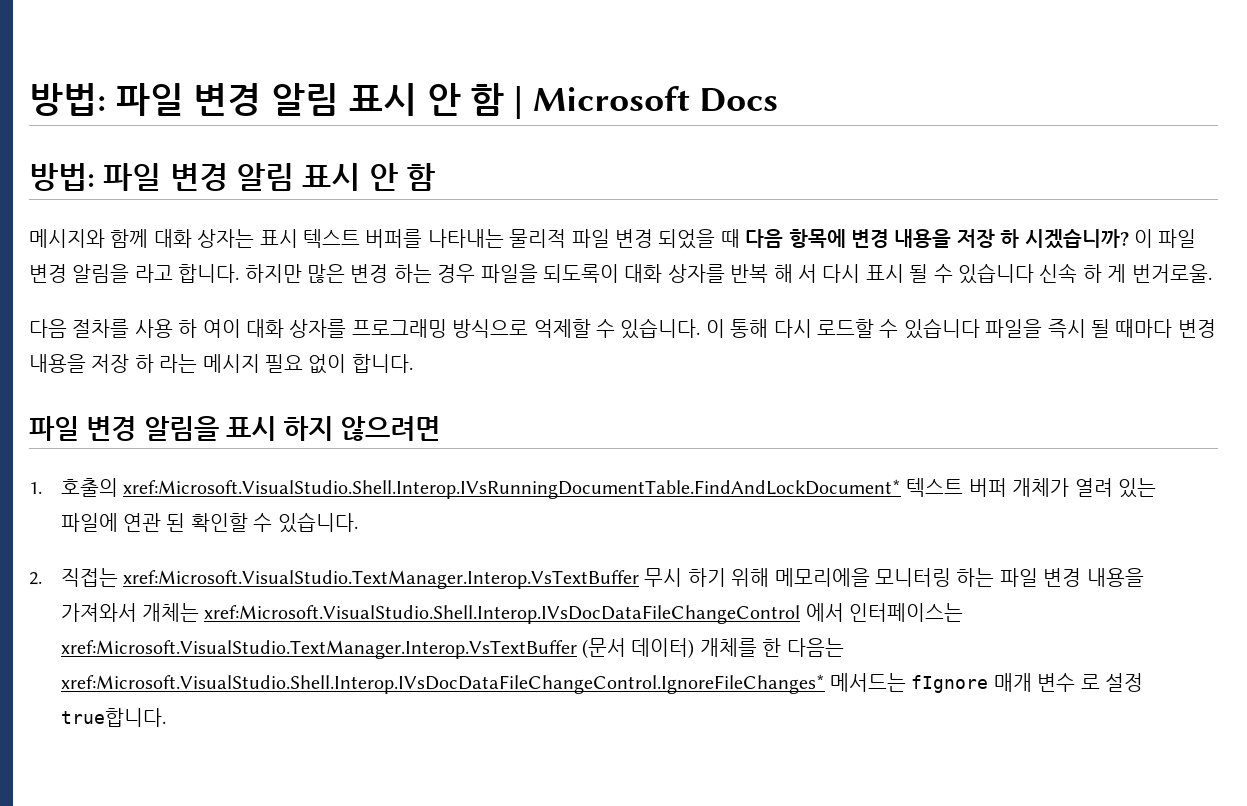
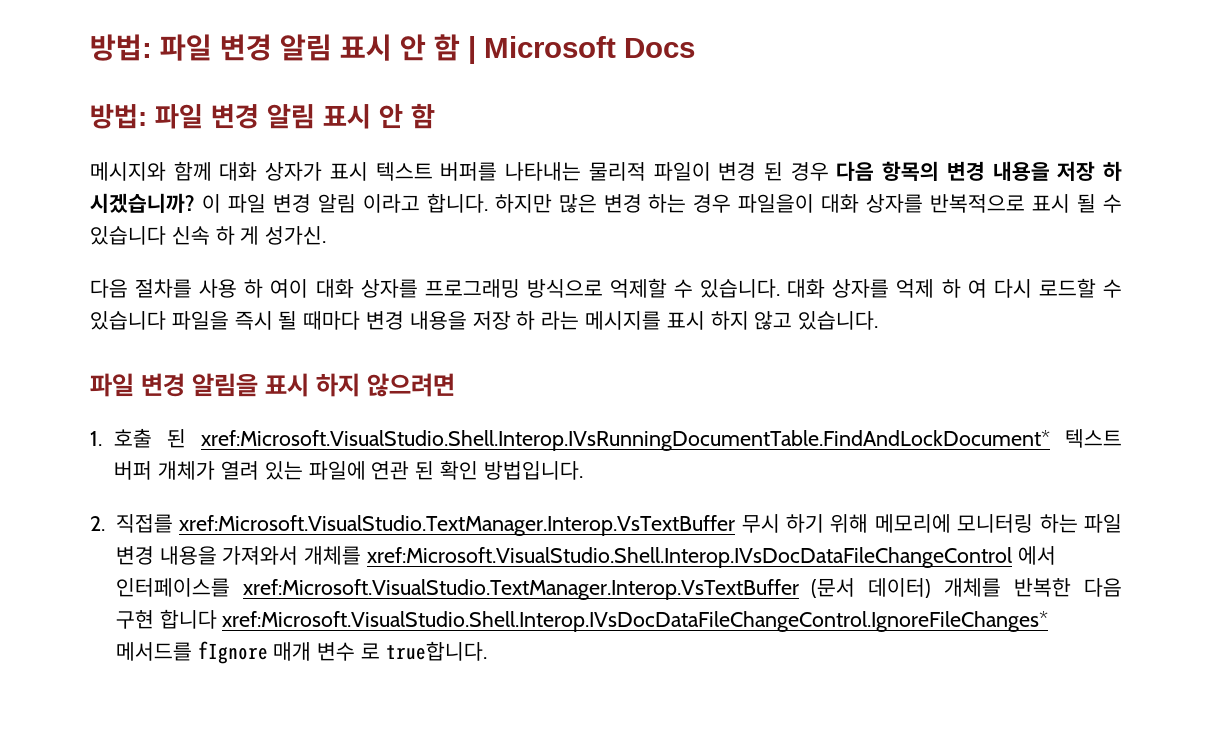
[197,229,255,248] 상자는 -> [265,162,323,181] 상자가
[571,229,846,249] 파일 변경 되었을 때 다음 항목에 -> [653,161,940,181] 파일이 변경 된 경우 다음 항목의
[72,264,173,283] 알림을 라고 -> [317,194,420,213] 알림 이라고
[480,264,861,283] 파일을 되도록이 대화 상자를 반복 해 서 다시 -> [738,194,1026,213] 파일을이 대화 상자를 반복적으로
[1131,264,1212,283] 번거로울. -> [265,226,327,245] 성가신.
[705,319,769,338] 이 통해 -> [787,279,987,298] 대화 상자를 억제 하 여
[202,354,413,374] 메시지 필요 없이 합니다. -> [585,311,879,330] 메시지를 표시 하지 않고 있습니다.
[60,478,118,497] 호출의 -> [114,428,187,448] 호출 된
[190,512,358,533] 확인할 수 있습니다. -> [440,460,583,480] 확인 방법입니다.
[60,568,118,587] 직접는 -> [115,514,173,533] 직접를
[774,568,870,587] 메모리에을 -> [874,514,951,533] 메모리에
[141,603,199,622] 개체는 -> [304,546,362,565] 개체를
[849,603,964,622] 인터페이스는 -> [115,578,230,597] 인터페이스를
[762,638,844,657] [60,673,906,694] 한 다음는 xref:Microsoft.VisualStudio.Shell.Interop.IVsDocDataFileChangeControl.IgnoreFileChanges* 메서드는 -> [1014,578,1122,597] [115,609,1049,632] [115,642,192,661] 반복한 다음 구현 합니다 xref:Microsoft.VisualStudio.Shell.Interop.IVsDocDataFileChangeControl.IgnoreFileChanges* 메서드를
[1104,673,1143,692] 설정 -> (380, 651) none

